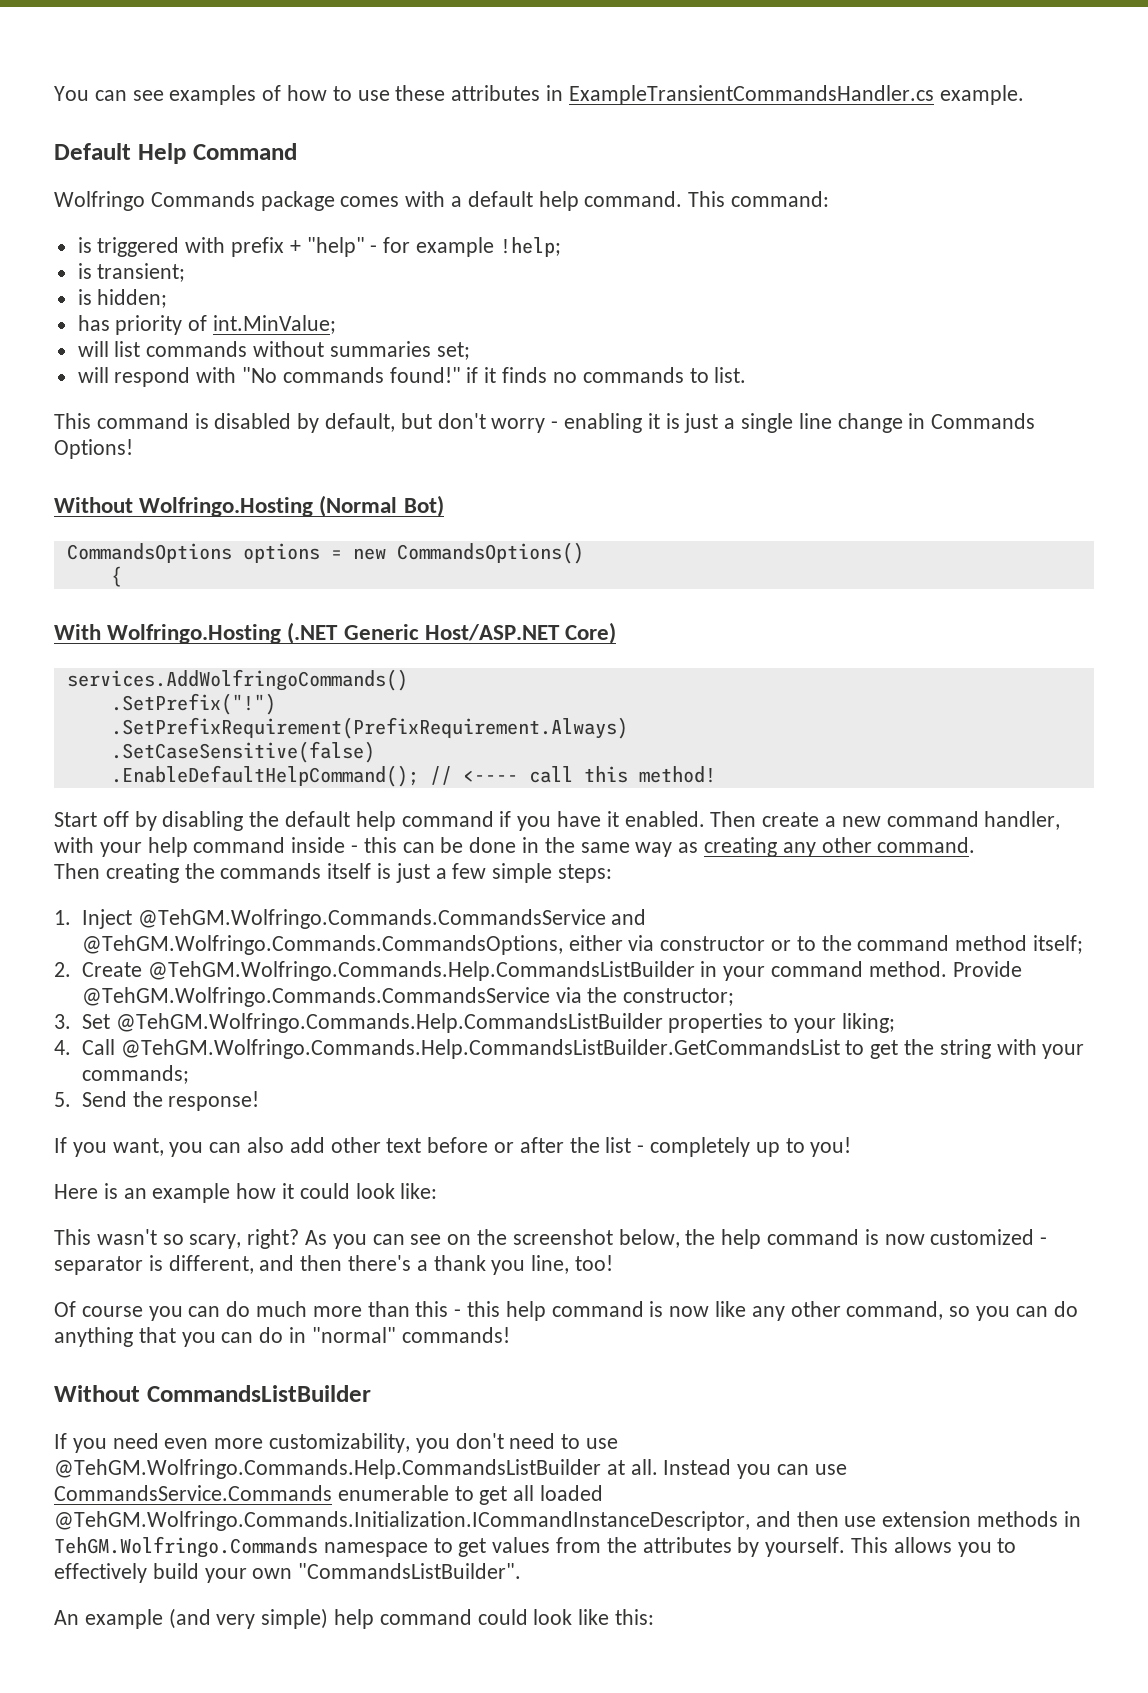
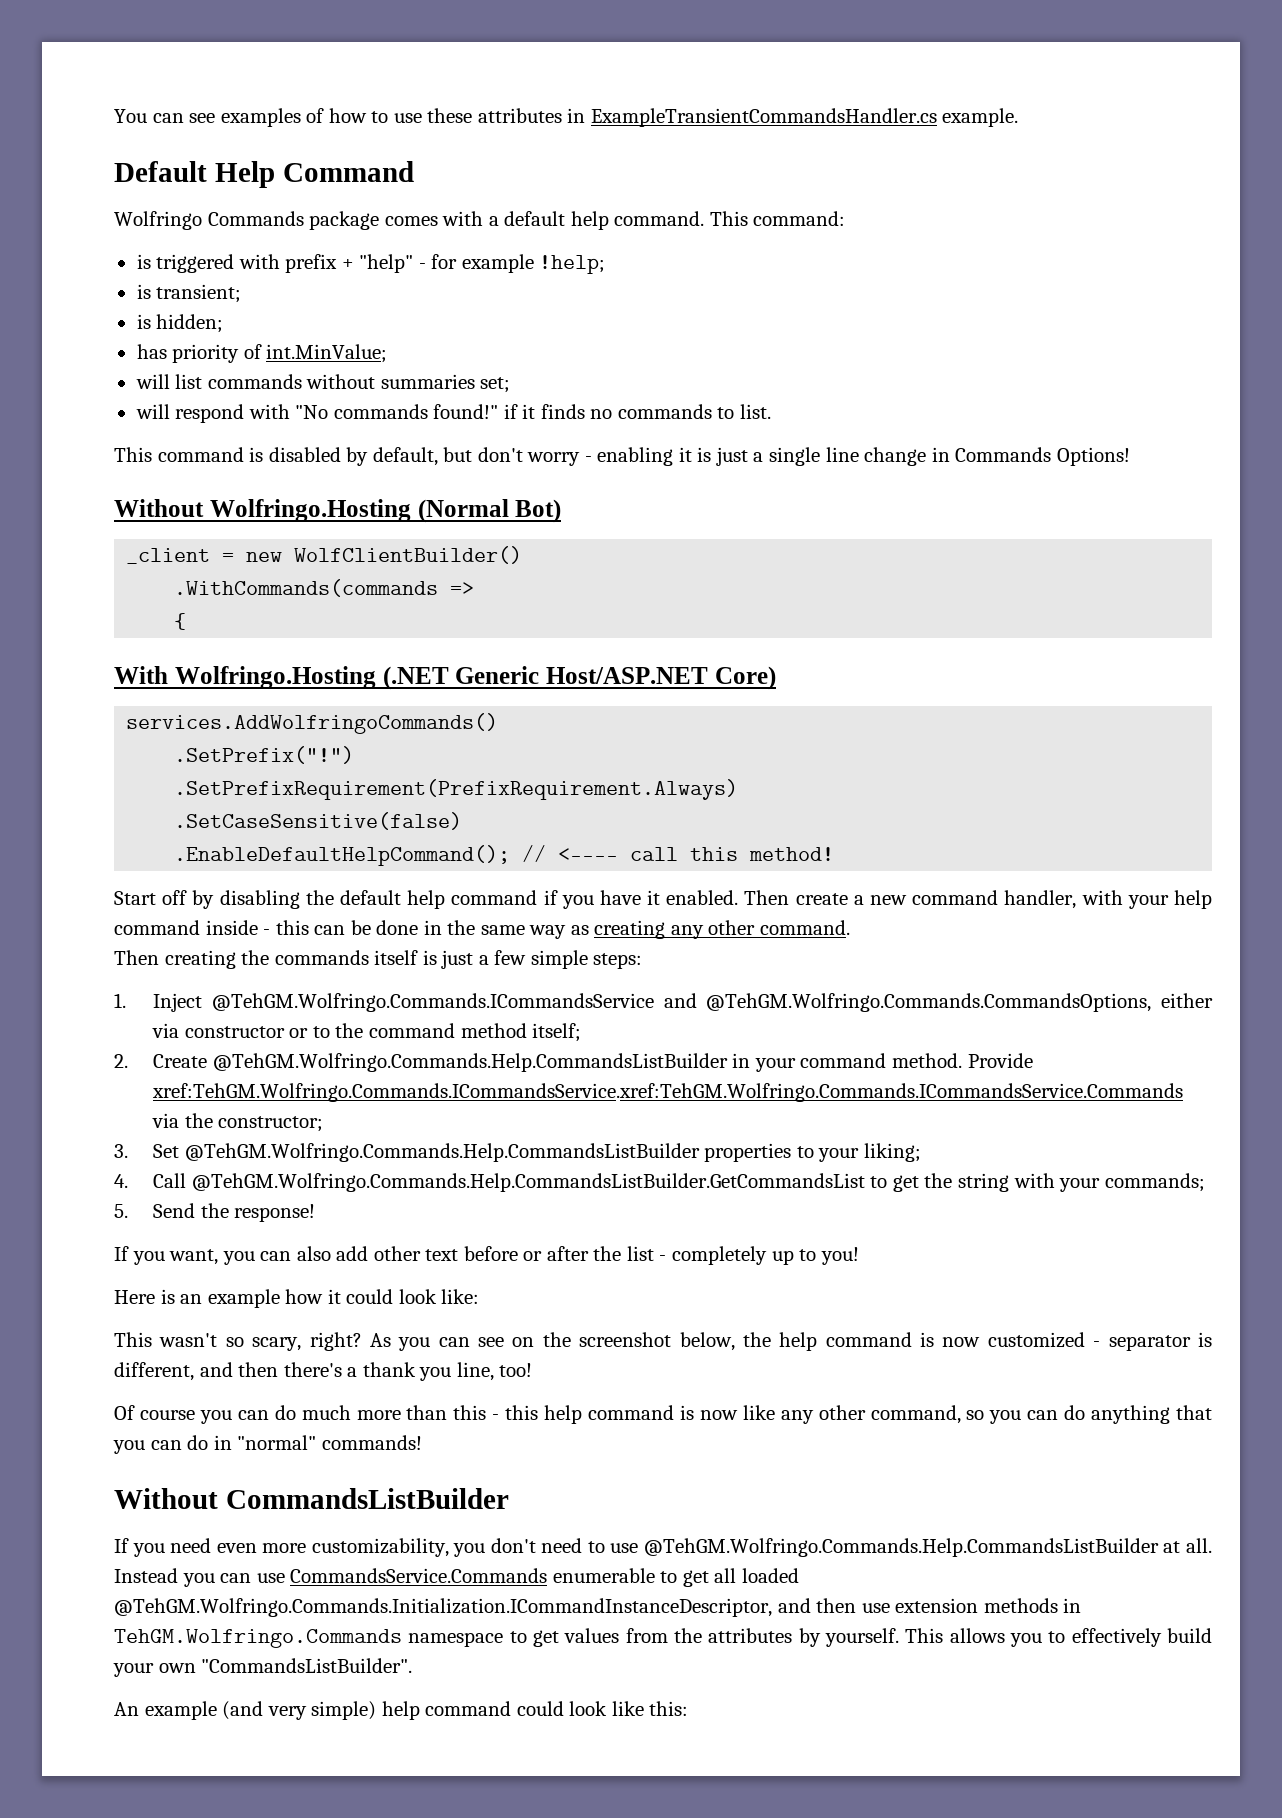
[66,542,584,564] CommandsOptions options = new CommandsOptions() -> [126,546,523,564] [174,579,475,597] _client = new WolfClientBuilder() // .WithCommands(commands =>
[137,909,606,929] @TehGM.Wolfringo.Commands.CommandsService -> [212,993,655,1012] @TehGM.Wolfringo.Commands.ICommandsService
[81,987,550,1007] @TehGM.Wolfringo.Commands.CommandsService -> [152,1083,1184,1102] xref:TehGM.Wolfringo.Commands.ICommandsService.xref:TehGM.Wolfringo.Commands.ICommandsService.Commands

